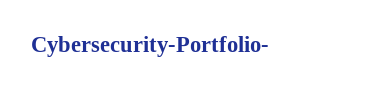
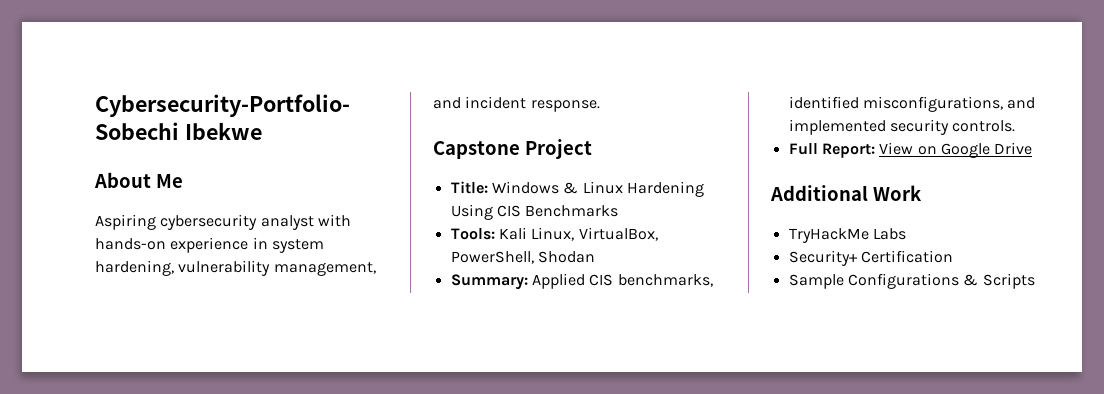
(269, 46) none -> [95,122,262,140] [94,172,183,188] [95,214,351,230] [95,237,324,253] [95,260,376,276] [433,96,600,112] [433,139,592,159] [450,181,704,197] [450,204,619,220] [450,227,658,241] [450,251,595,264] [450,273,713,290] [788,96,1036,112] [788,119,1016,135] [788,142,1033,158] [770,185,922,201] [788,228,906,243] [788,250,953,266] [788,273,1035,289] Sobechi Ibekwe // About Me // Aspiring cybersecurity analyst with hands-on experience in system hardening, vulnerability management, and incident response. // Capstone Project // Title: Windows & Linux Hardening Using CIS Benchmarks // Tools: Kali Linux, VirtualBox, PowerShell, Shodan // Summary: Applied CIS benchmarks, identified misconfigurations, and implemented security controls. // Full Report: View on Google Drive // Additional Work // TryHackMe Labs // Security+ Certification // Sample Configurations & Scripts

